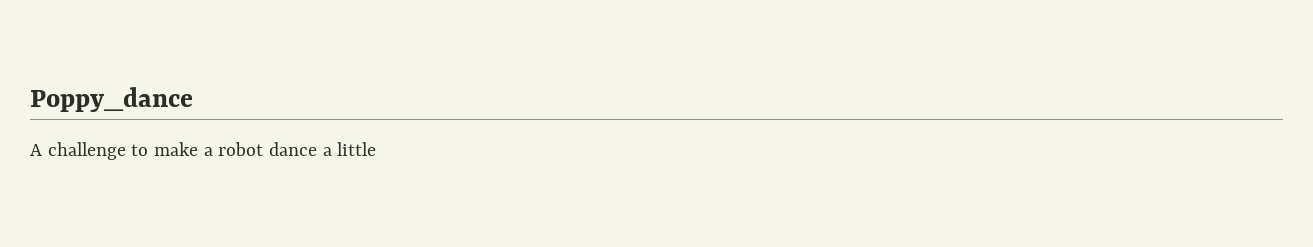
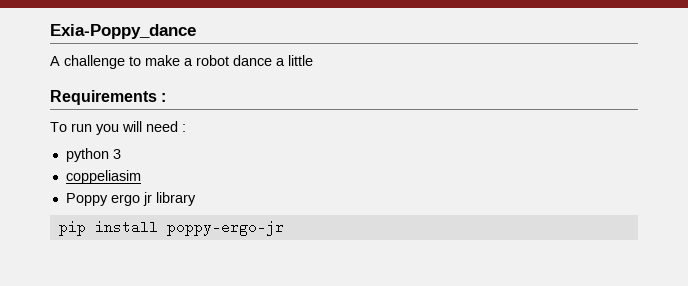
[30,87,193,112] Poppy_dance -> [50,24,196,39] Exia-Poppy_dance
(377, 149) none -> [50,90,167,105] [50,121,186,135] [65,148,121,162] [65,170,141,184] [65,192,196,206] [58,220,284,236] // Requirements : // To run you will need : // python 3 // coppeliasim // Poppy ergo jr library // pip install poppy-ergo-jr

